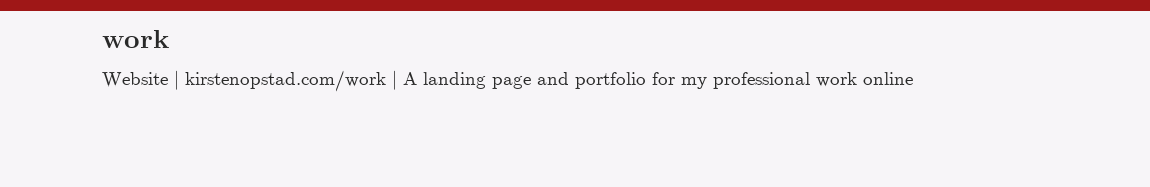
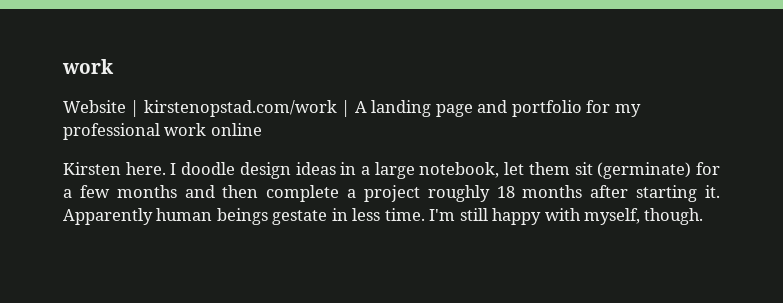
(913, 78) none -> [63,162,720,179] [63,185,720,202] [63,208,704,225] // Kirsten here. I doodle design ideas in a large notebook, let them sit (germinate) for a few months and then complete a project roughly 18 months after starting it. Apparently human beings gestate in less time. I'm still happy with myself, though.

